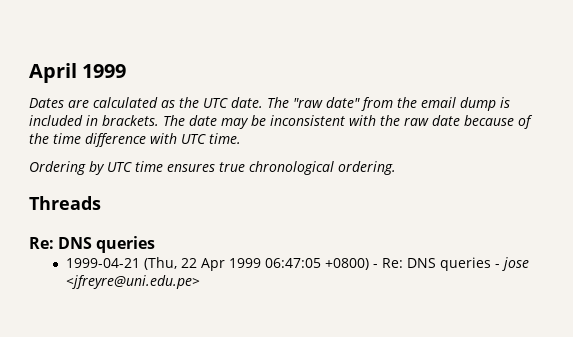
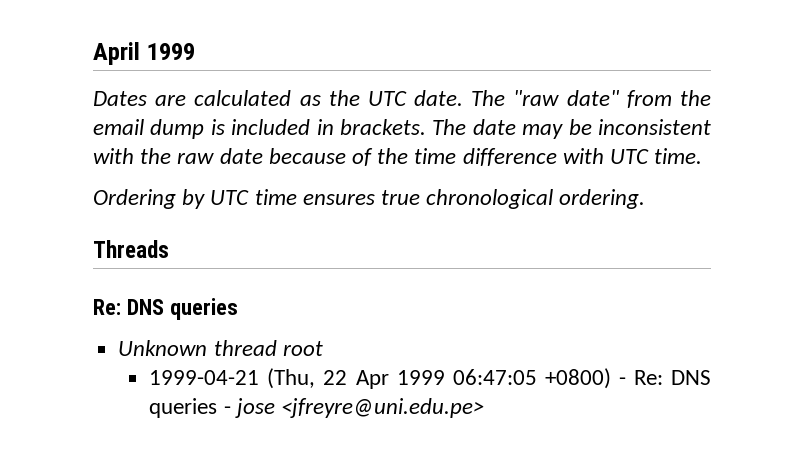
(156, 244) none -> [118,340,323,356] // Unknown thread root

